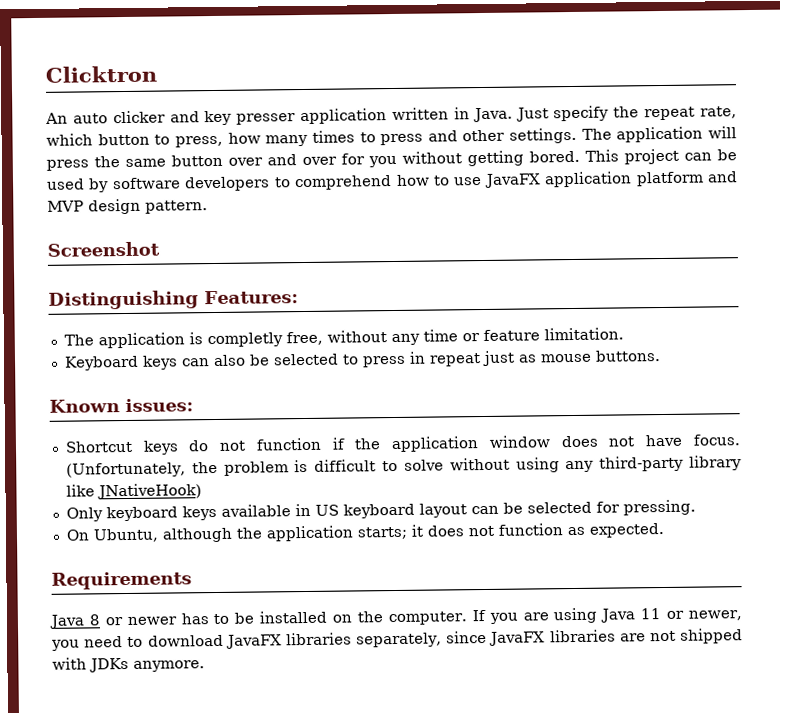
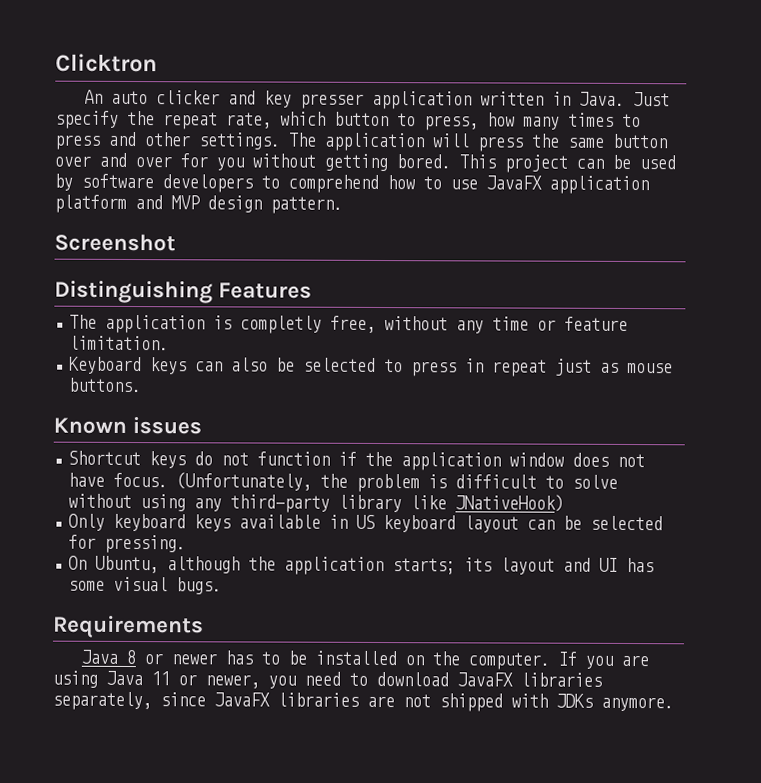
[204,290,299,305] Features: -> [218,282,313,299] Features
[125,398,194,413] issues: -> [132,417,203,435] issues
[410,522,665,538] it does not function as expected. -> [464,557,655,575] [68,576,223,595] its layout and UI has some visual bugs.

